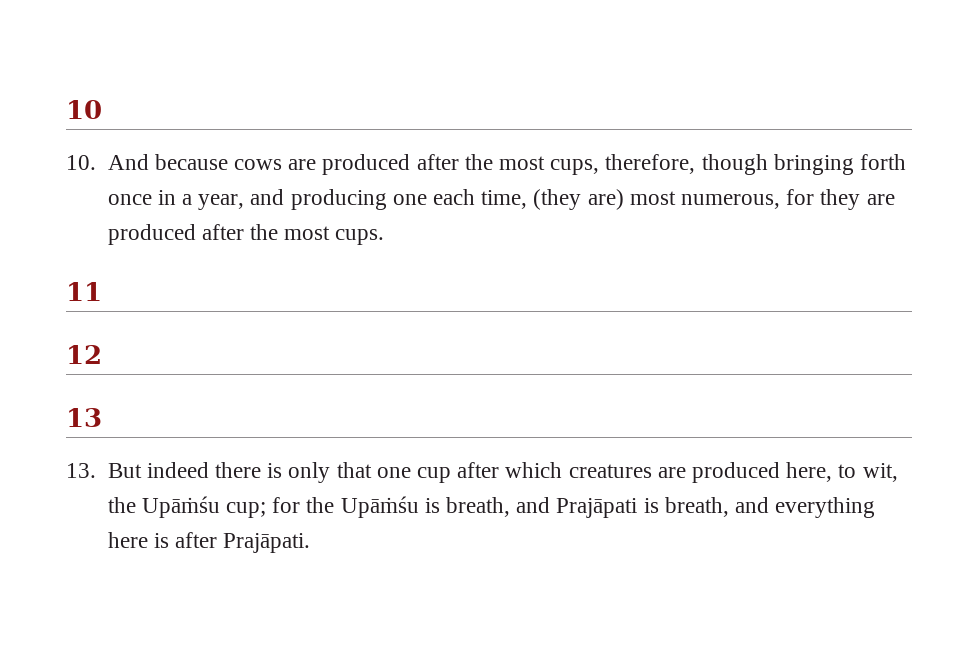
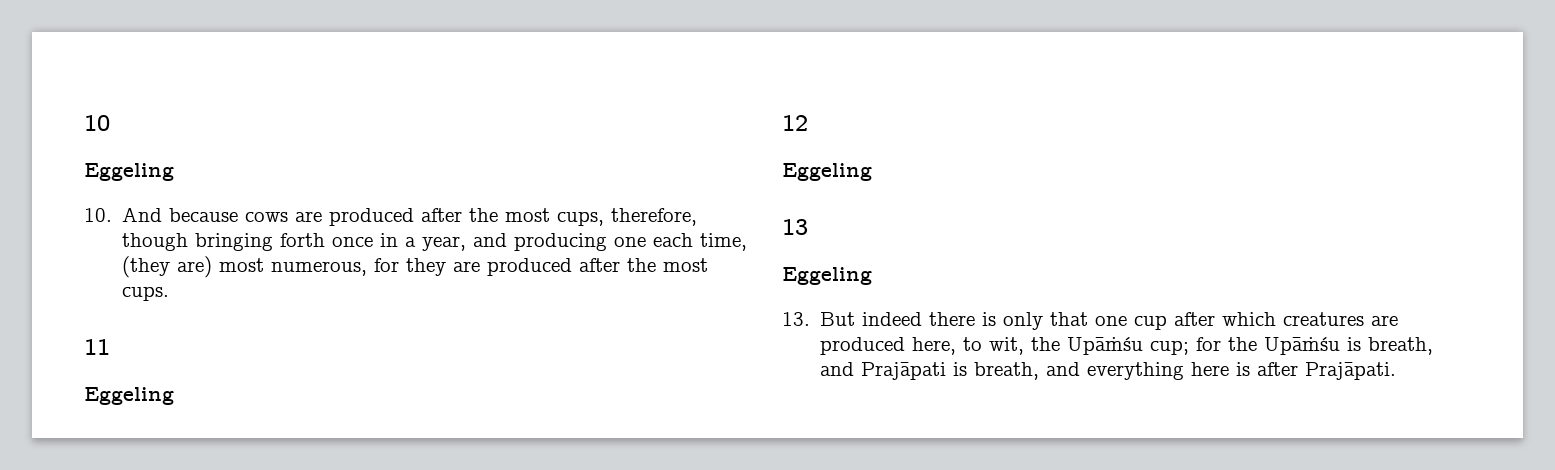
(102, 109) none -> [84,163,174,181] // Eggeling
(102, 291) none -> [84,387,174,405] // Eggeling
(102, 354) none -> [782,163,872,181] // Eggeling
(102, 417) none -> [782,267,872,285] // Eggeling

